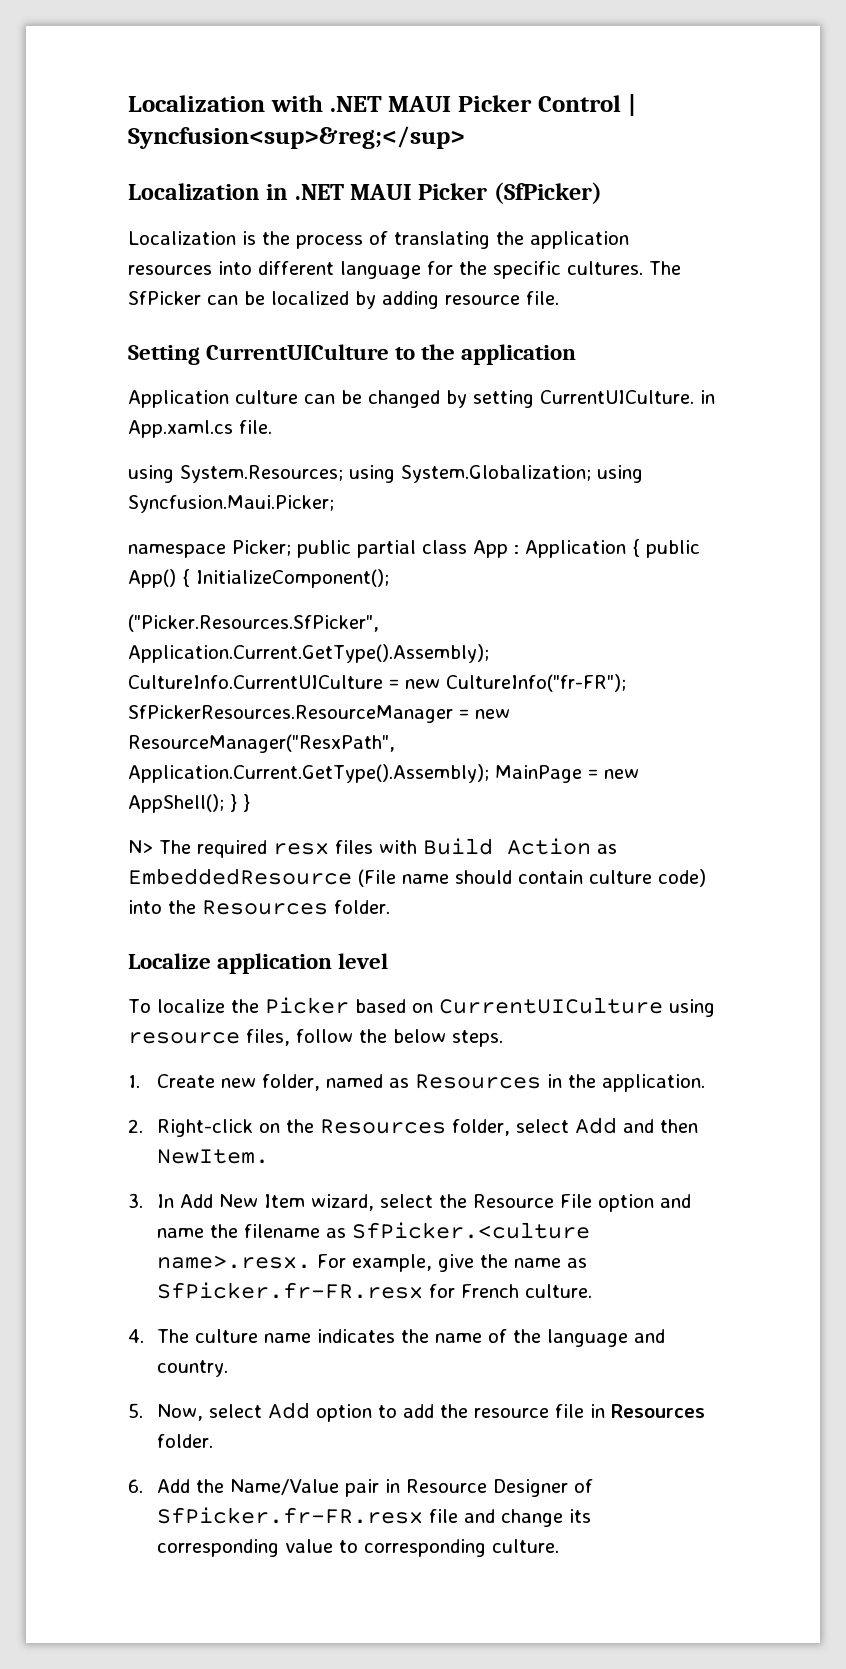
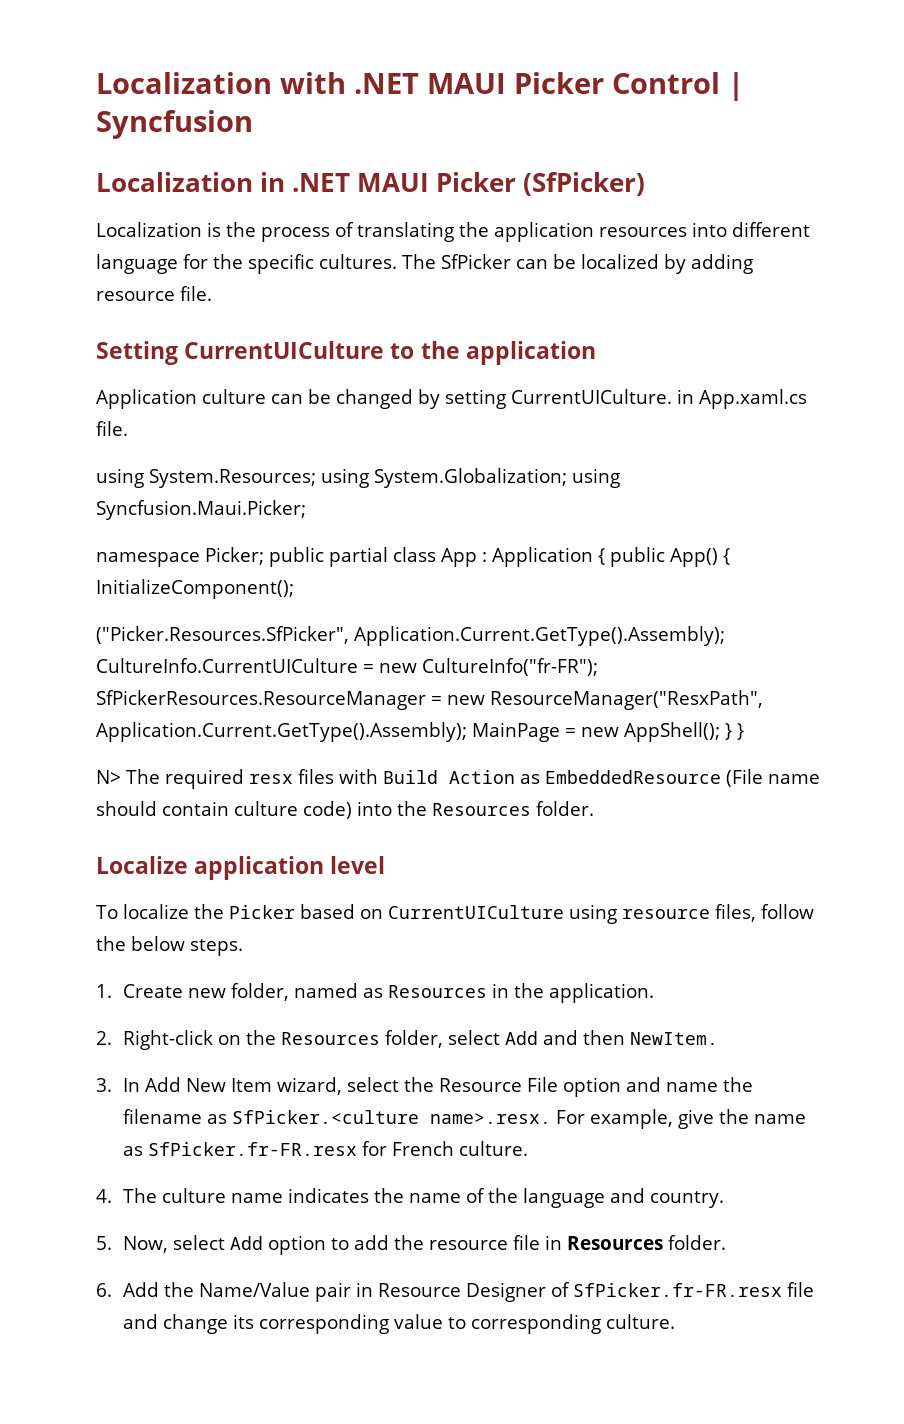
[128,126,465,149] Syncfusion<sup>&reg;</sup> -> [96,110,253,139] Syncfusion

